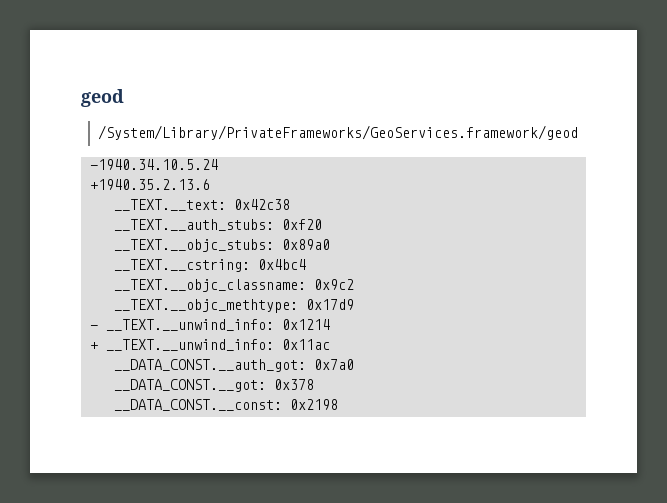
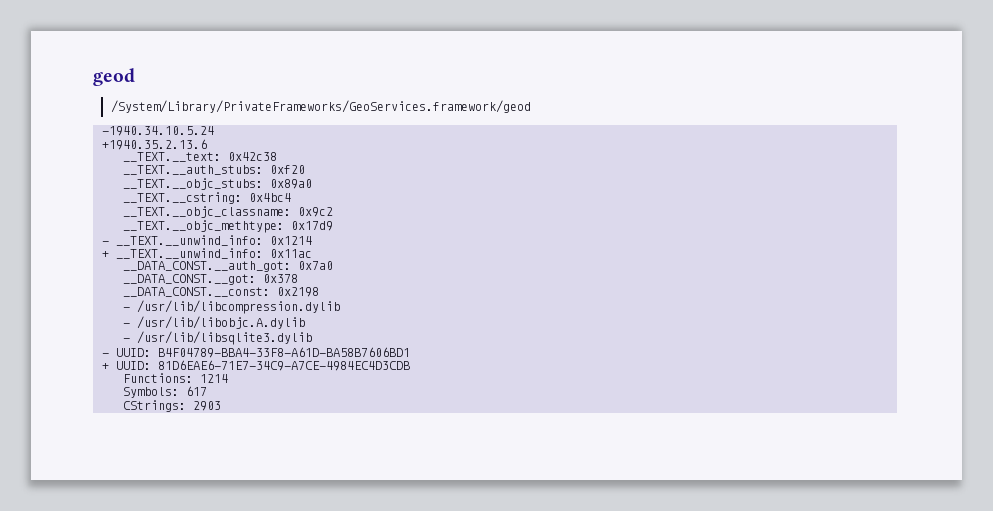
(338, 404) none -> [122,300,340,314] [122,316,305,329] [122,331,312,345] [101,347,410,358] [101,360,410,371] [122,373,228,383] [122,386,207,398] [122,400,221,412] // - /usr/lib/libcompression.dylib // - /usr/lib/libobjc.A.dylib // - /usr/lib/libsqlite3.dylib // - UUID: B4F04789-BBA4-33F8-A61D-BA58B7606BD1 // + UUID: 81D6EAE6-71E7-34C9-A7CE-4984EC4D3CDB // Functions: 1214 // Symbols: 617 // CStrings: 2903

